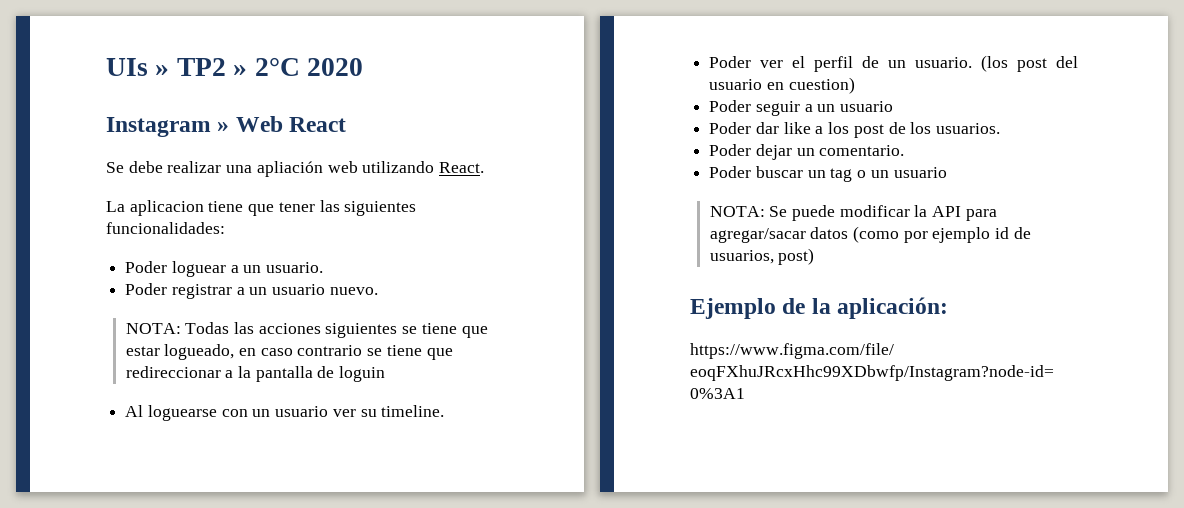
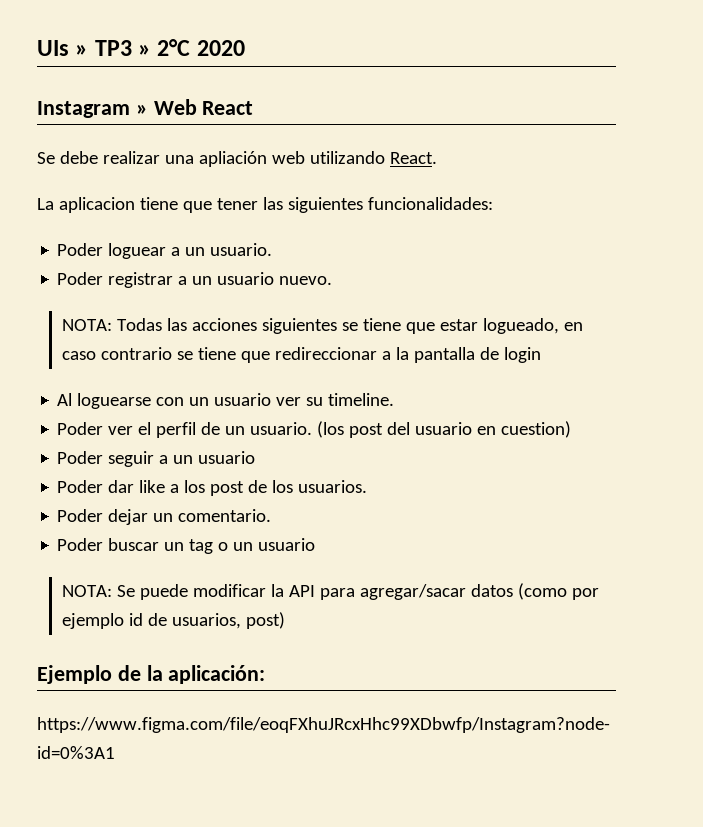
[176,58,226,76] TP2 -> [94,40,132,56] TP3
[339,366,386,382] loguin -> [504,347,542,363] login

